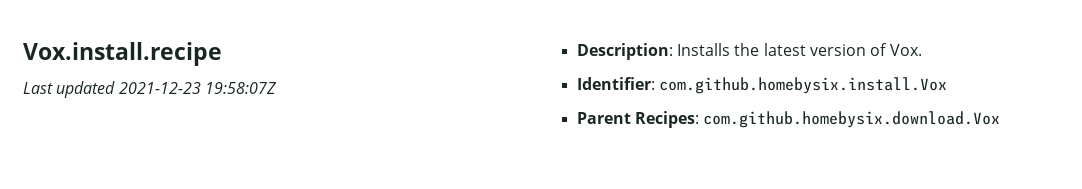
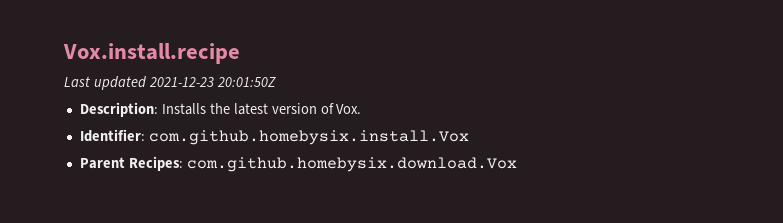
[204,82,277,94] 19:58:07Z -> [216,77,276,87] 20:01:50Z

